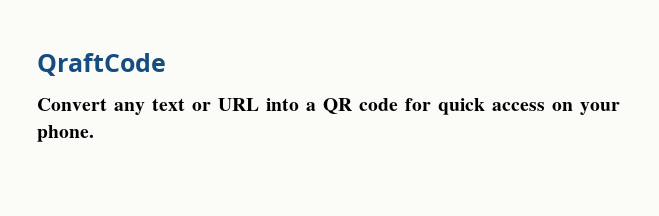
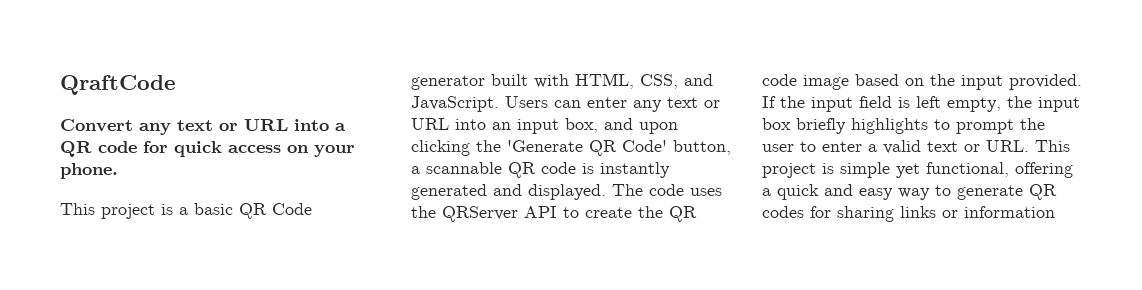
(94, 133) none -> [60,203,312,219] [411,73,713,90] [411,96,720,112] [411,118,678,134] [411,140,731,156] [411,162,670,178] [411,184,722,200] [411,206,697,222] [762,74,1082,90] [762,96,1080,112] [762,118,1045,134] [762,140,1070,154] [762,162,1073,178] [762,184,1057,200] [762,206,1055,222] // This project is a basic QR Code generator built with HTML, CSS, and JavaScript. Users can enter any text or URL into an input box, and upon clicking the 'Generate QR Code' button, a scannable QR code is instantly generated and displayed. The code uses the QRServer API to create the QR code image based on the input provided. If the input field is left empty, the input box briefly highlights to prompt the user to enter a valid text or URL. This project is simple yet functional, offering a quick and easy way to generate QR codes for sharing links or information

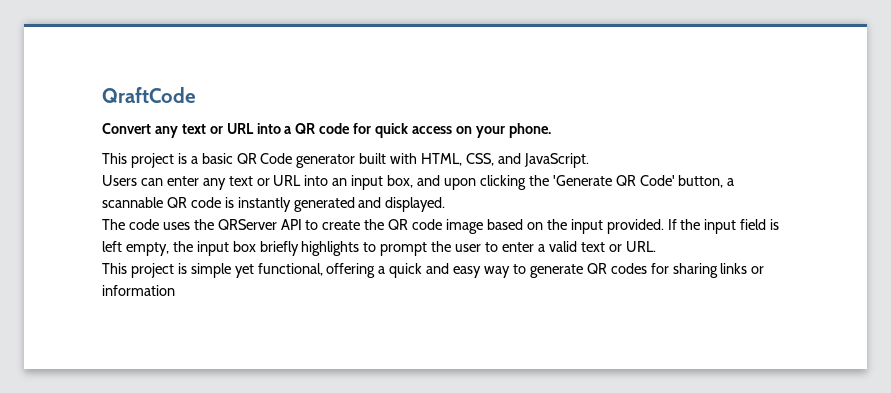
(499, 104) none -> (589, 160) //
(606, 192) none -> (446, 204) //
(1029, 146) none -> (656, 246) //

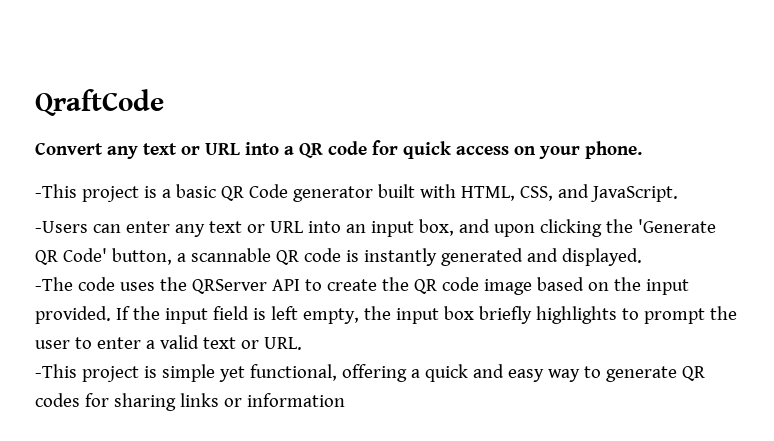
[102,153,127,164] This -> [35,184,77,198] -This
[102,175,137,186] Users -> [35,221,88,233] -Users
[102,219,125,230] The -> [35,277,73,291] -The
[102,263,127,274] This -> [35,364,77,378] -This

